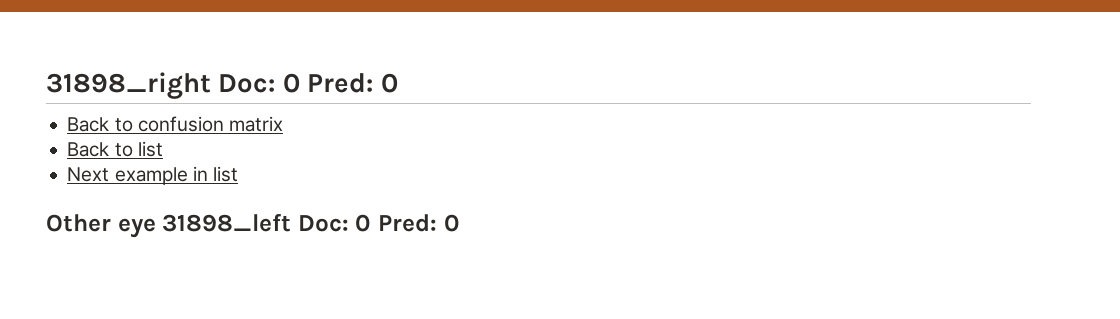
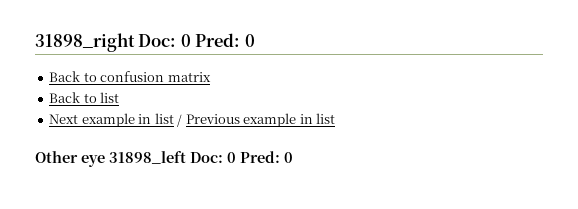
(239, 174) none -> [177,113,336,127] / Previous example in list

